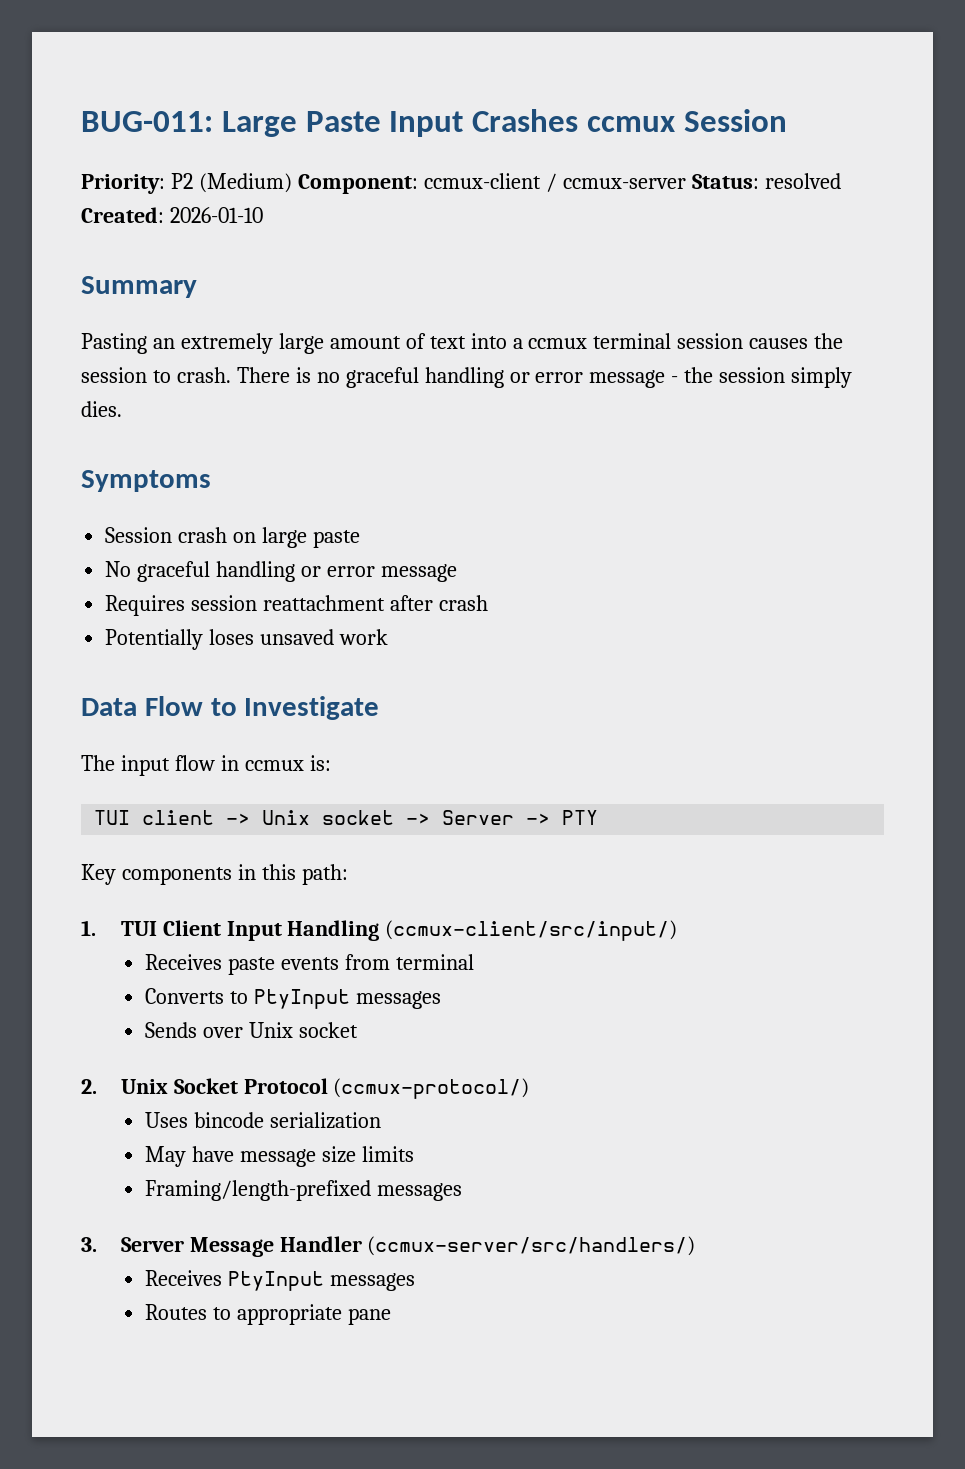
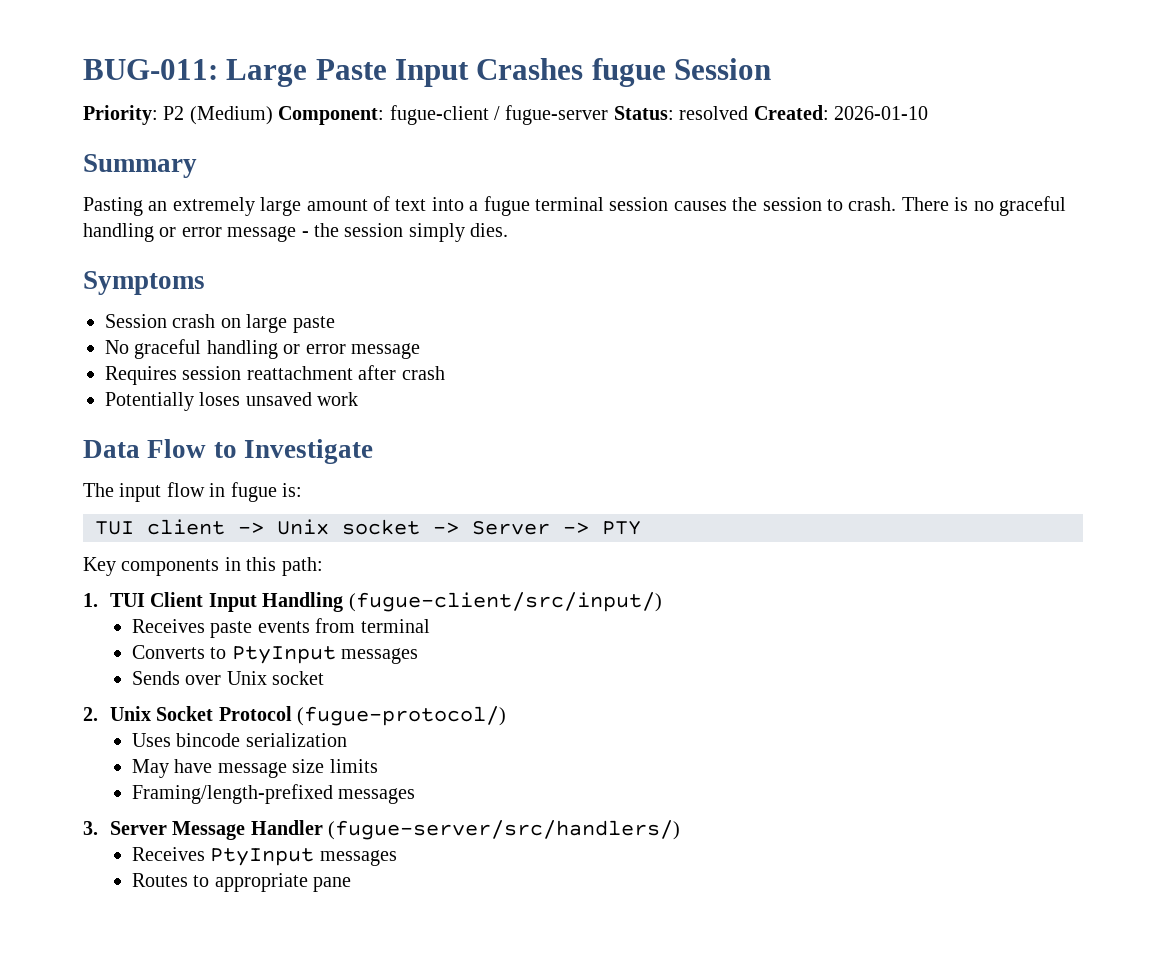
[586,116,675,132] ccmux -> [591,58,666,87] fugue
[423,173,686,192] ccmux-client / ccmux-server -> [389,105,609,125] fugue-client / fugue-server
[528,338,588,349] ccmux -> [483,196,530,216] fugue
[244,760,304,771] ccmux -> [230,482,277,502] fugue
[385,920,678,941] (ccmux-client/src/input/) -> [348,592,662,612] (fugue-client/src/input/)
[333,1078,530,1099] (ccmux-protocol/) -> [297,706,507,726] (fugue-protocol/)
[367,1236,696,1256] (ccmux-server/src/handlers/) -> [328,820,681,840] (fugue-server/src/handlers/)

